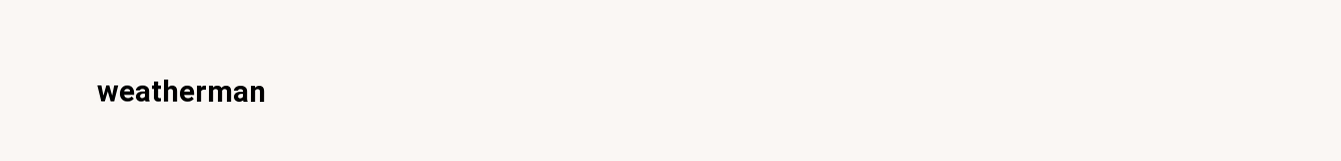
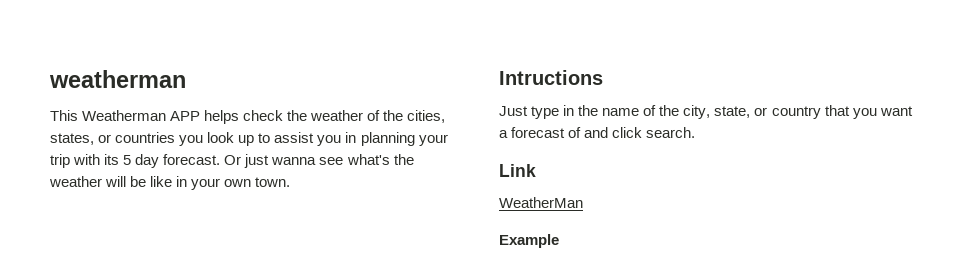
(267, 90) none -> [50,110,446,124] [50,132,448,146] [50,154,414,168] [49,176,291,190] [499,70,603,85] [499,105,913,119] [499,127,696,138] [499,164,536,177] [499,197,583,208] [499,234,559,248] // This Weatherman APP helps check the weather of the cities, states, or countries you look up to assist you in planning your trip with its 5 day forecast. Or just wanna see what's the weather will be like in your own town. // Intructions // Just type in the name of the city, state, or country that you want a forecast of and click search. // Link // WeatherMan // Example

